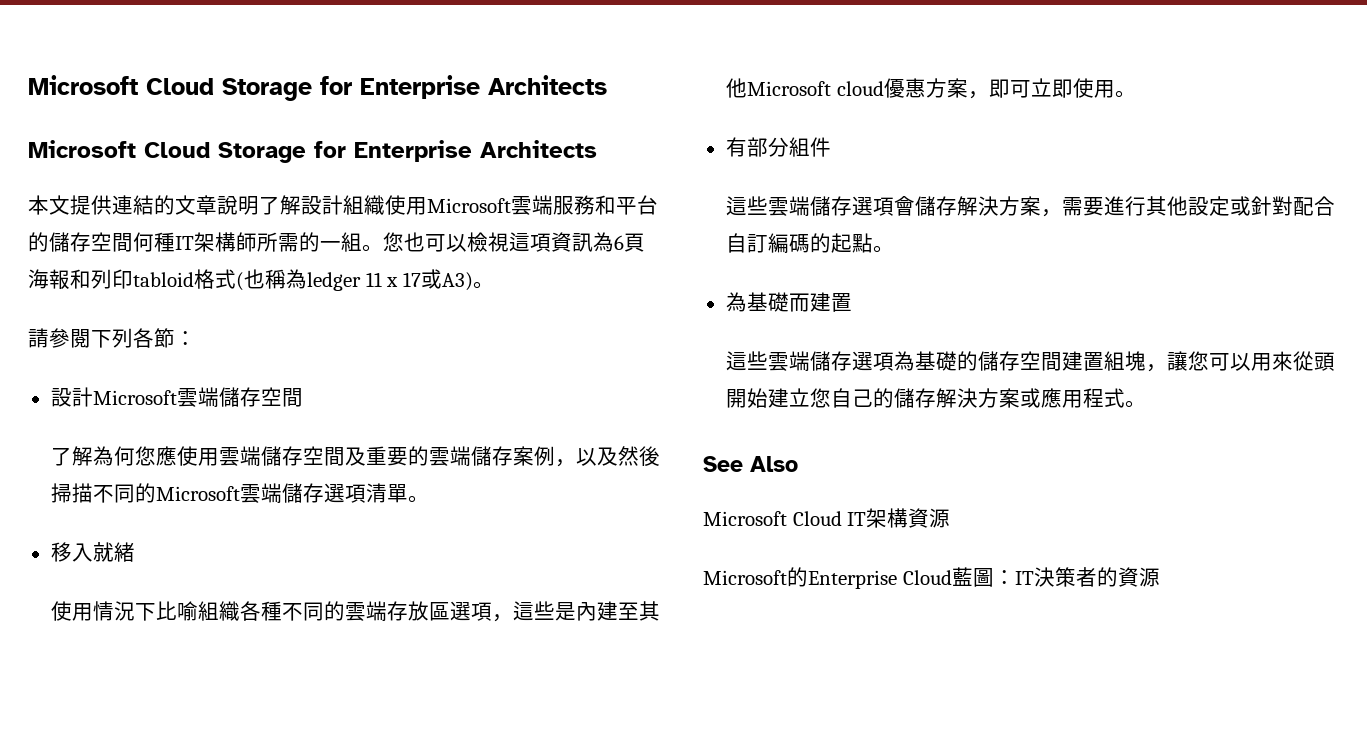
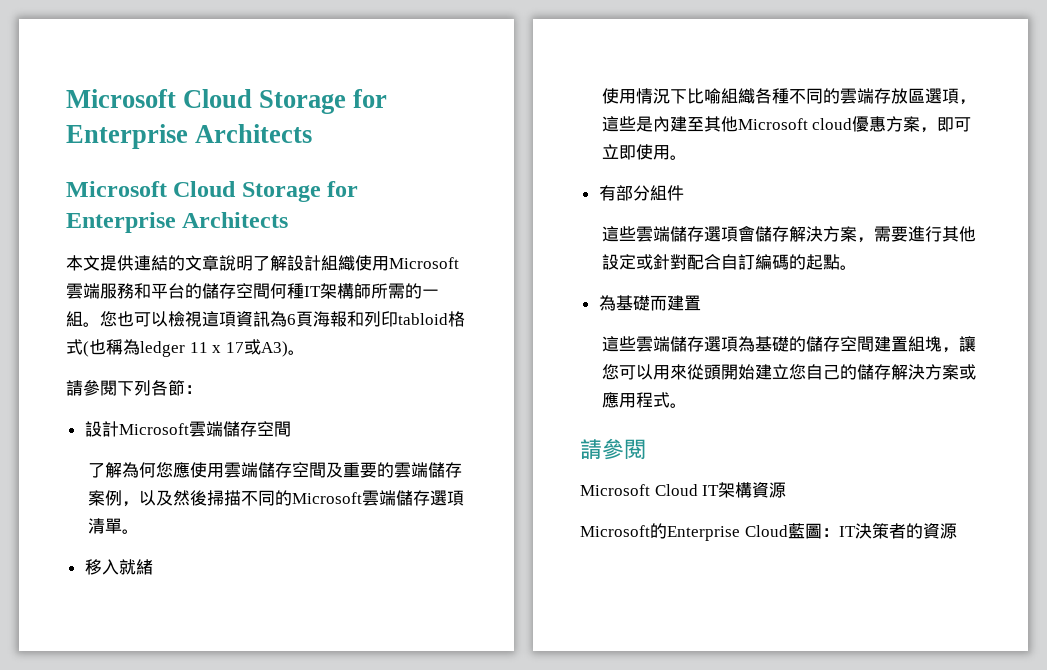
[703,456,798,472] See Also -> [580,438,646,460] 請參閱

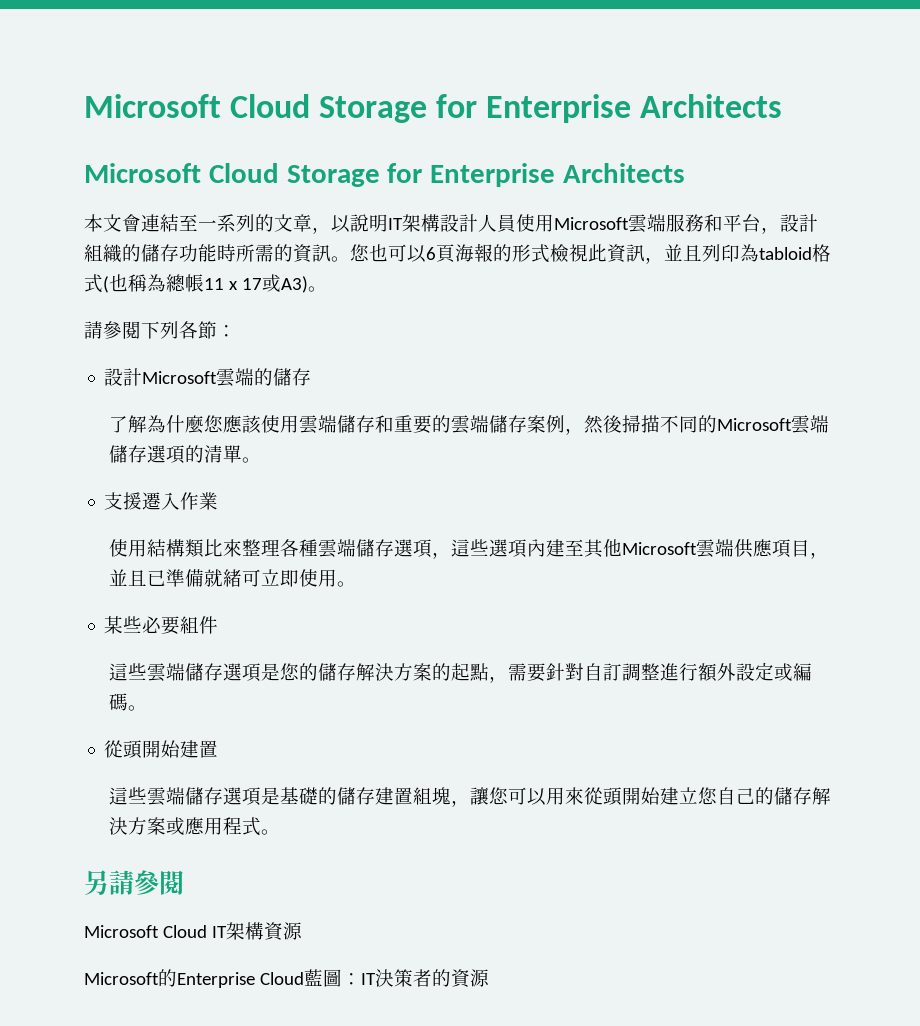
[100,255,355,271] 提供連結的文章說明了解設計組織 -> [122,214,516,234] 會連結至一系列的文章，以說明IT架構設計人員
[185,283,439,299] [66,310,398,327] 的儲存空間何種IT架構師所需的一組。您也可以檢視這項資訊為6頁海報和列印 -> [761,214,818,234] [84,243,759,264] ，設計組織的儲存功能時所需的資訊。您也可以6頁海報的形式檢視此資訊，並且列印為
[140,341,185,357] ledger -> [166,274,204,292] 總帳
[222,421,291,437] 儲存空間 -> [254,368,312,386] 的儲存
[138,462,190,478] 何您應 -> [165,415,261,434] 什麼您應該
[291,462,343,478] 空間及 -> [374,415,394,433] 和
[138,490,173,506] 以及 -> (584, 431) none
(464, 498) none -> [184,445,204,463] 的
[84,559,153,575] [601,88,925,104] 移入就緒 // 使用情況下比喻組織各種不同的雲端存放區 -> [104,492,219,510] [108,539,394,558] 支援遷入作業 // 使用結構類比來整理各種雲端儲存
[635,116,653,132] 是 -> [488,539,527,558] 選項
[812,116,955,133] cloud優惠方案，即 -> [695,539,829,559] [108,569,242,587] 雲端供應項目，並且已準備就緒
[598,185,650,201] 有部分 -> [104,616,181,635] 某些必要
[737,225,976,243] [601,254,857,270] [598,295,667,311] 會儲存解決方案，需要進行其他設定或針對配合自訂編碼的起點。 // 為基礎而 -> [260,662,812,683] [108,693,147,711] [104,740,182,759] 是您的儲存解決方案的起點，需要針對自訂調整進行額外設定或編碼。 // 從頭開始
[737,336,755,352] 為 -> [260,787,280,805] 是
[839,336,874,352] 空間 -> (375, 796) none
(687, 405) none -> [84,870,109,895] 另

